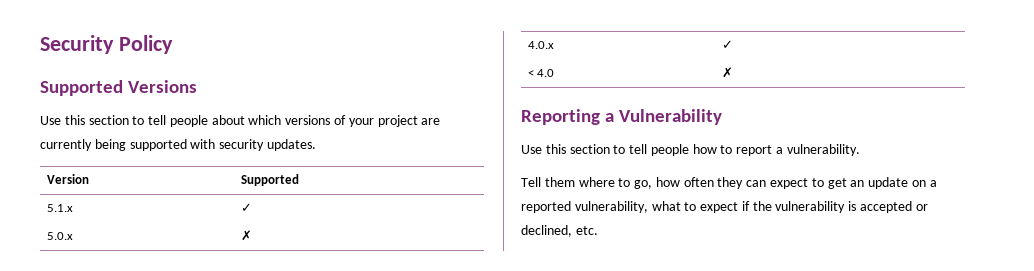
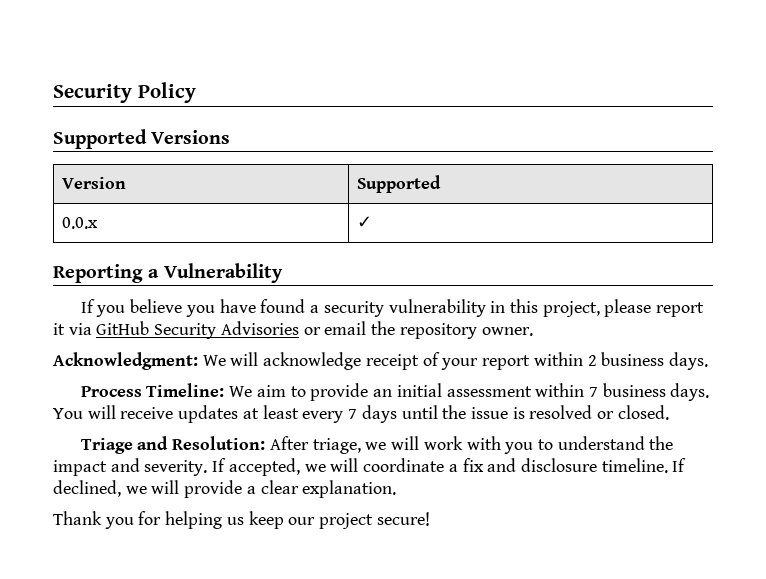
[40,115,441,127] [40,139,316,151] // Use this section to tell people about which versions of your project are currently being supported with security updates. -> (231, 137) none
[46,204,73,212] [240,203,252,212] [46,232,73,240] [240,230,252,241] [527,41,554,49] [721,40,733,49] [527,69,555,77] [721,67,733,78] [521,109,723,125] [521,144,860,156] [521,177,937,189] [521,201,928,213] [521,225,598,237] 5.1.x | ✓ // 5.0.x | ✗ // 4.0.x | ✓ // < 4.0 | ✗ // Reporting a Vulnerability // Use this section to tell people how to report a vulnerability. // Tell them where to go, how often they can expect to get an update on a reported vulnerability, what to expect if the vulnerability is accepted or declined, etc. -> [62,217,99,229] [357,216,373,228] [53,263,283,283] [80,299,705,317] [53,321,533,339] [53,352,708,370] [80,383,710,401] [53,405,669,423] [80,436,674,454] [53,458,687,476] [53,480,397,498] [53,511,430,529] 0.0.x | ✓ // Reporting a Vulnerability // If you believe you have found a security vulnerability in this project, please report it via GitHub Security Advisories or email the repository owner. // Acknowledgment: We will acknowledge receipt of your report within 2 business days. // Process Timeline: We aim to provide an initial assessment within 7 business days. You will receive updates at least every 7 days until the issue is resolved or closed. // Triage and Resolution: After triage, we will work with you to understand the impact and severity. If accepted, we will coordinate a fix and disclosure timeline. If declined, we will provide a clear explanation. // Thank you for helping us keep our project secure!

